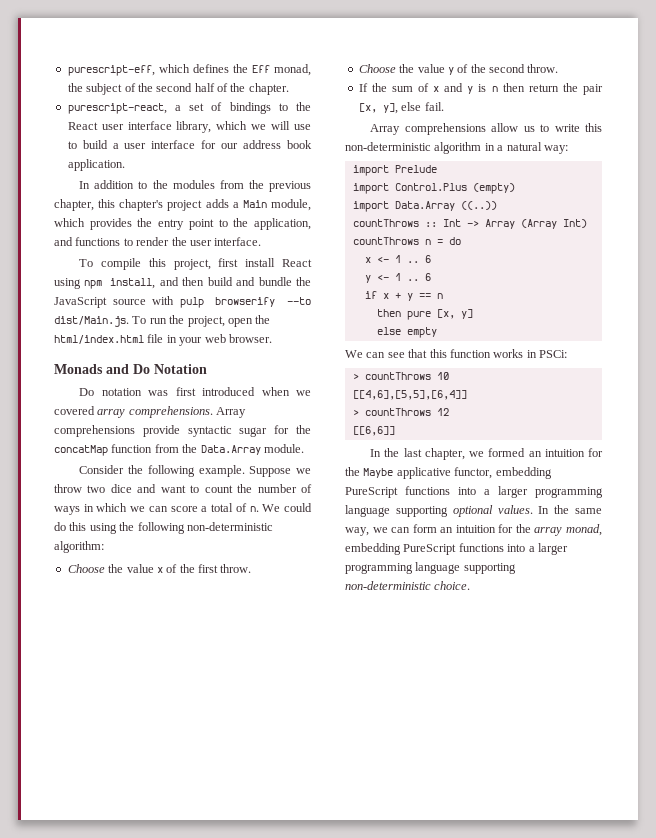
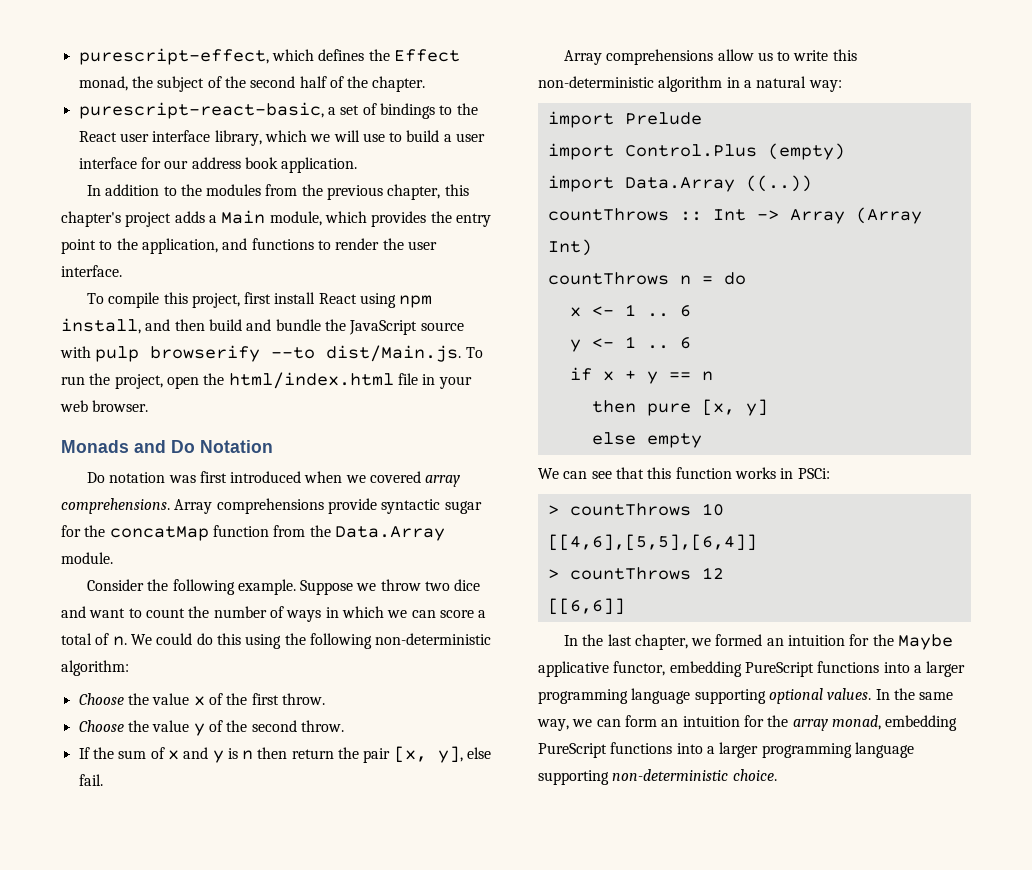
[67,65,155,76] purescript-eff, -> [78,48,269,65] purescript-effect,
[251,65,270,73] Eff -> [393,49,460,62] Effect
[67,103,167,114] purescript-react, -> [78,102,324,119] purescript-react-basic,

